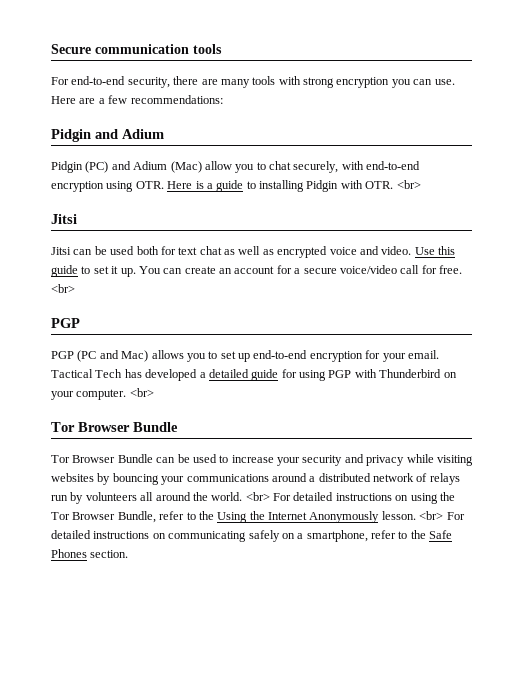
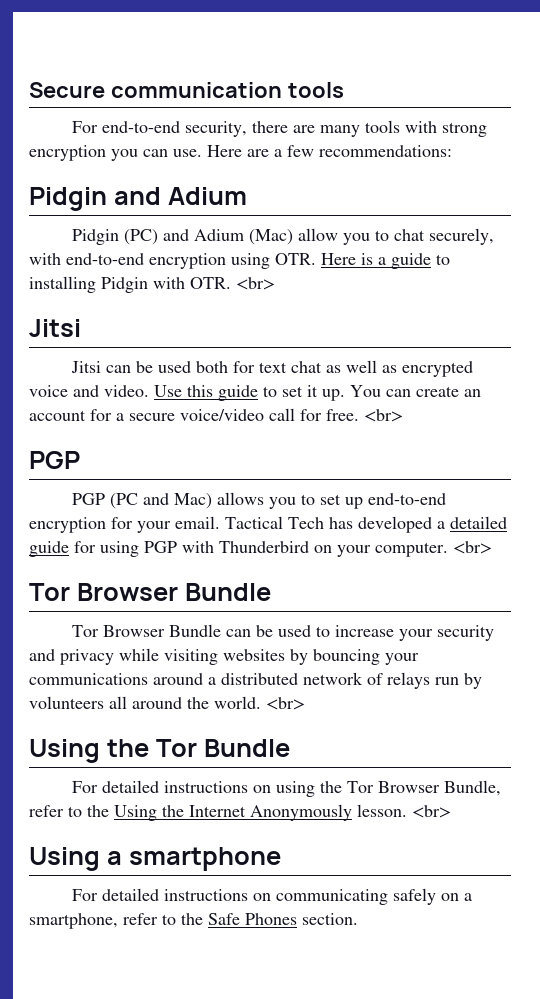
(270, 496) none -> [29,739,290,763] // Using the Tor Bundle //
(444, 515) none -> [29,847,281,871] // Using a smartphone //

